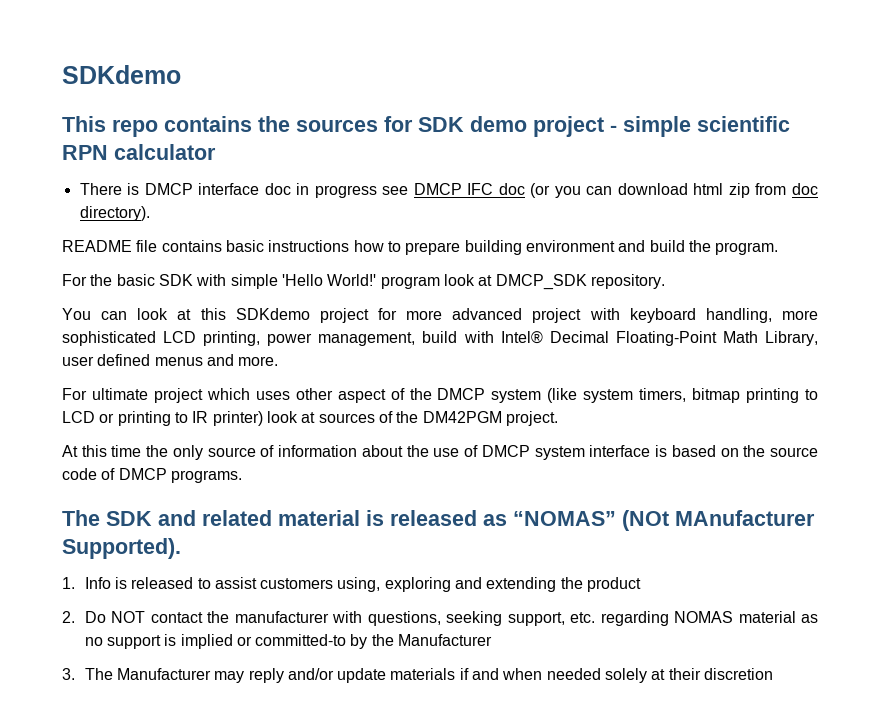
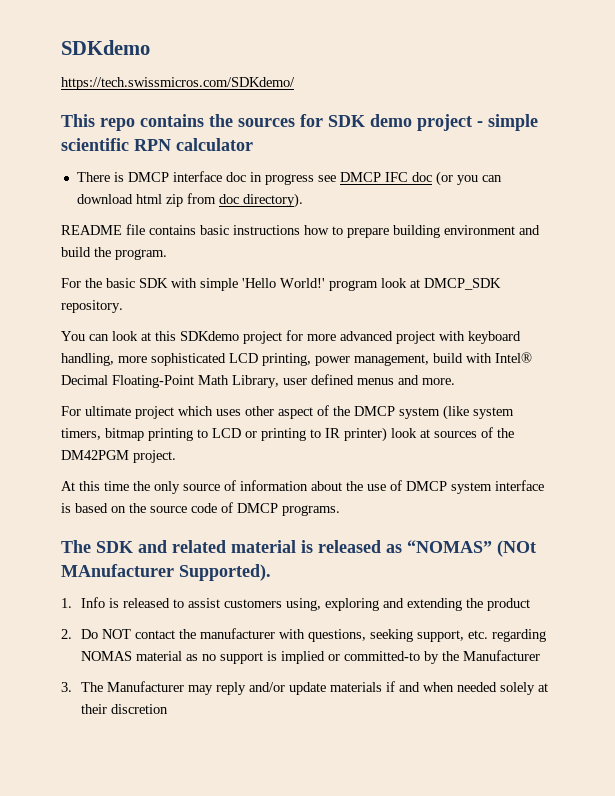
[62,65,181,84] SDKdemo -> [61,40,150,55] [61,77,295,90] SDKdemo // https://tech.swissmicros.com/SDKdemo/

